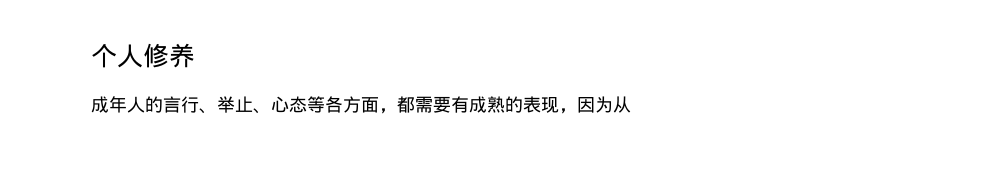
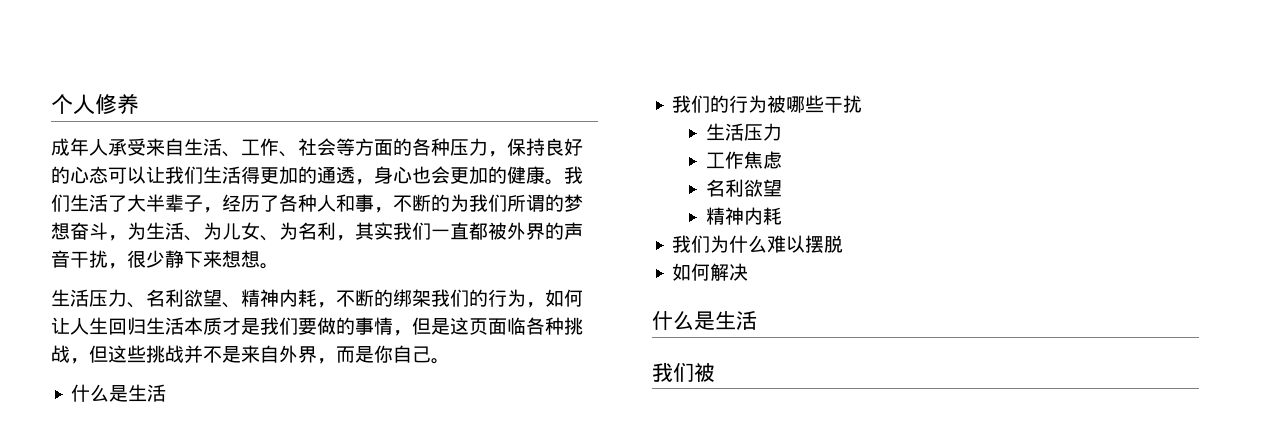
[145,96,631,114] 的言行、举止、心态等各方面，都需要有成熟的表现，因为从 -> [108,138,583,157] [51,166,583,185] [51,194,583,213] [51,222,583,241] [51,250,279,269] [51,289,583,308] [51,317,583,336] [51,345,450,364] [71,384,167,402] [672,95,863,113] [705,123,782,141] [705,151,782,169] [705,179,782,197] [705,207,782,225] [672,235,844,253] [672,263,749,281] [652,311,757,331] [652,362,715,382] 承受来自生活、工作、社会等方面的各种压力，保持良好的心态可以让我们生活得更加的通透，身心也会更加的健康。我们生活了大半辈子，经历了各种人和事，不断的为我们所谓的梦想奋斗，为生活、为儿女、为名利，其实我们一直都被外界的声音干扰，很少静下来想想。 // 生活压力、名利欲望、精神内耗，不断的绑架我们的行为，如何让人生回归生活本质才是我们要做的事情，但是这页面临各种挑战，但这些挑战并不是来自外界，而是你自己。 // 什么是生活 // 我们的行为被哪些干扰 // 生活压力 // 工作焦虑 // 名利欲望 // 精神内耗 // 我们为什么难以摆脱 // 如何解决 // 什么是生活 // 我们被

